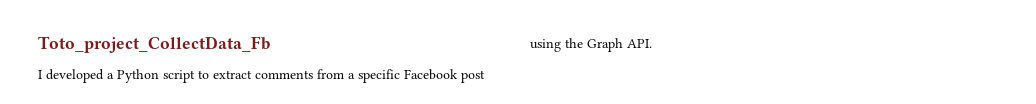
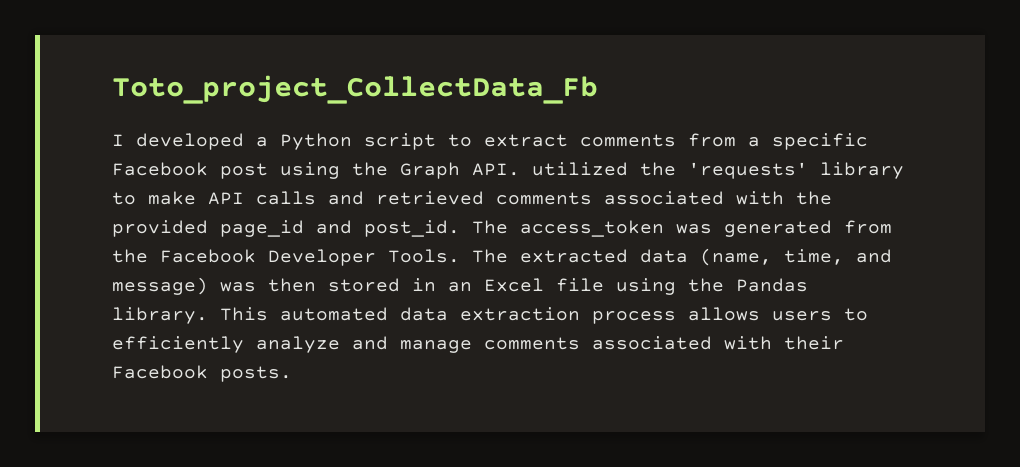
(652, 43) none -> [532,162,904,179] [112,191,832,205] [112,220,892,237] [112,248,892,266] [112,277,808,295] [112,307,868,324] [112,336,844,353] [112,365,292,382] utilized the 'requests' library to make API calls and retrieved comments associated with the provided page_id and post_id. The access_token was generated from the Facebook Developer Tools. The extracted data (name, time, and message) was then stored in an Excel file using the Pandas library. This automated data extraction process allows users to efficiently analyze and manage comments associated with their Facebook posts.

